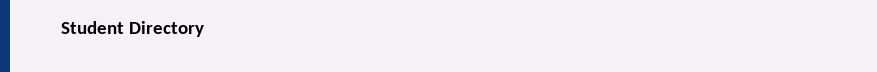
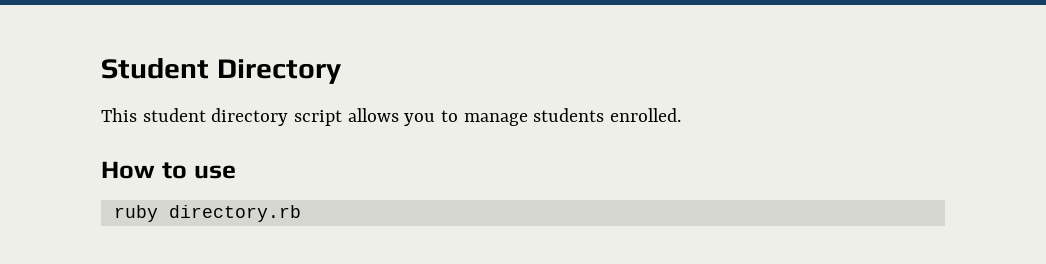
(204, 29) none -> [101,108,682,126] [101,161,236,179] [113,205,301,222] // This student directory script allows you to manage students enrolled. // How to use // ruby directory.rb

